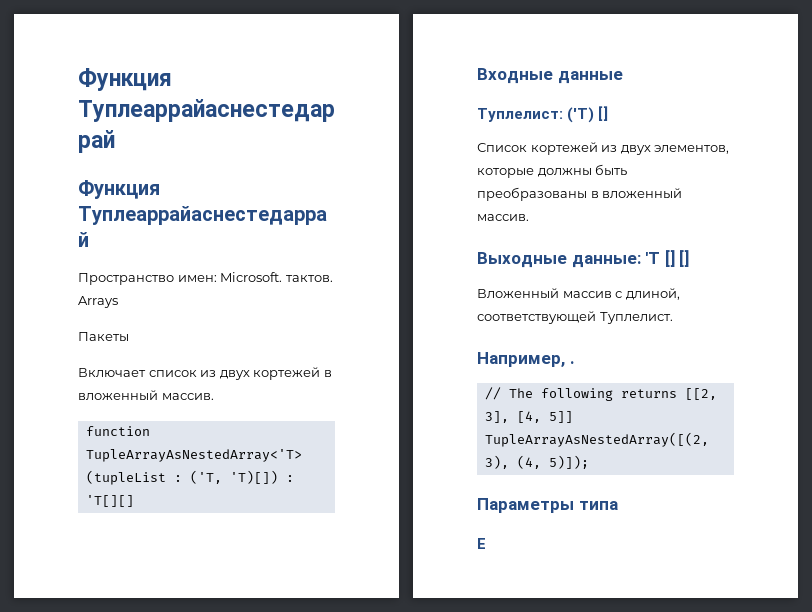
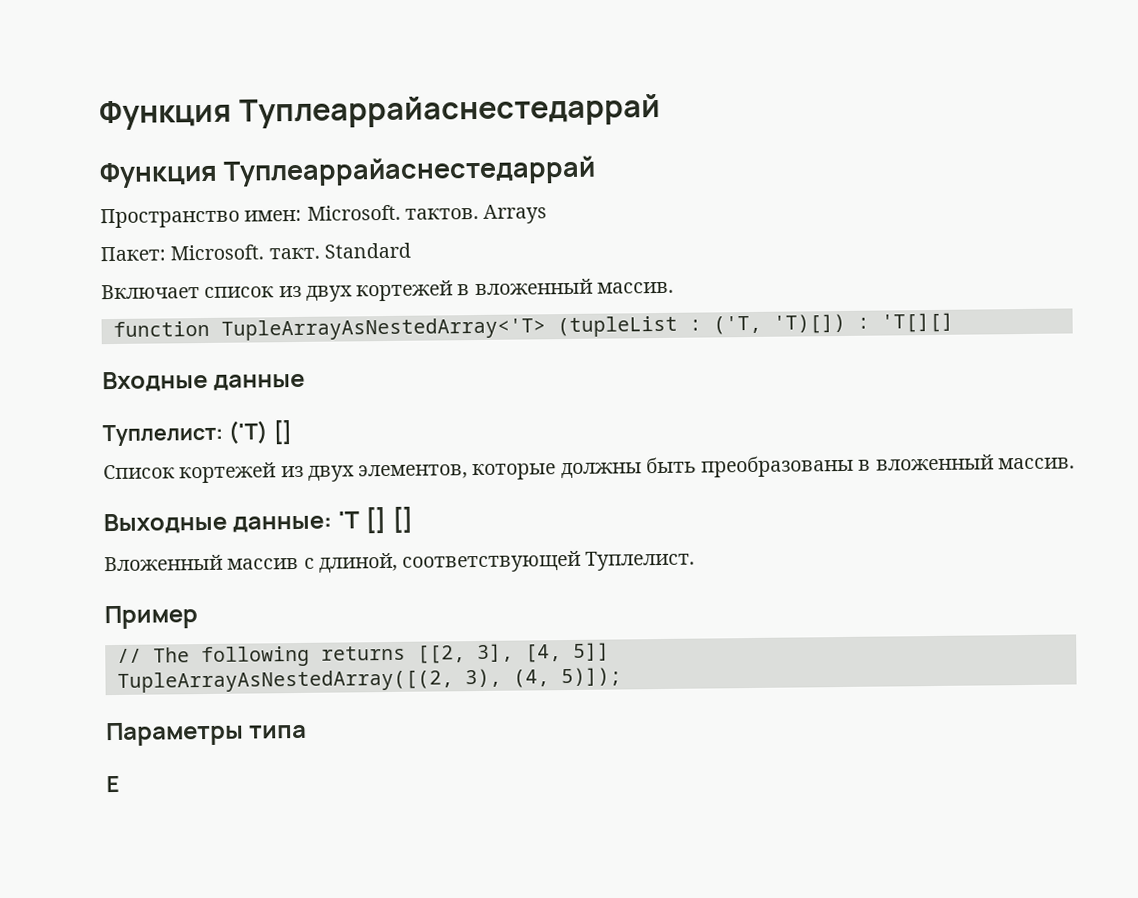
[78,332,129,342] Пакеты -> [100,242,411,262] Пакет: Microsoft. такт. Standard
[477,352,575,367] Например, . -> [104,605,198,630] Пример

